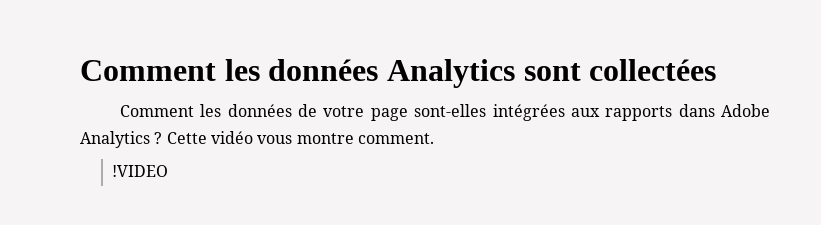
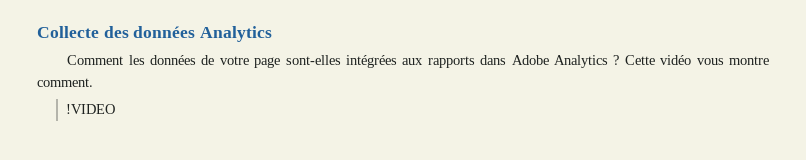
[80,59,260,81] Comment les -> [37,26,129,38] Collecte des
[523,59,717,81] sont collectées -> (273, 34) none

